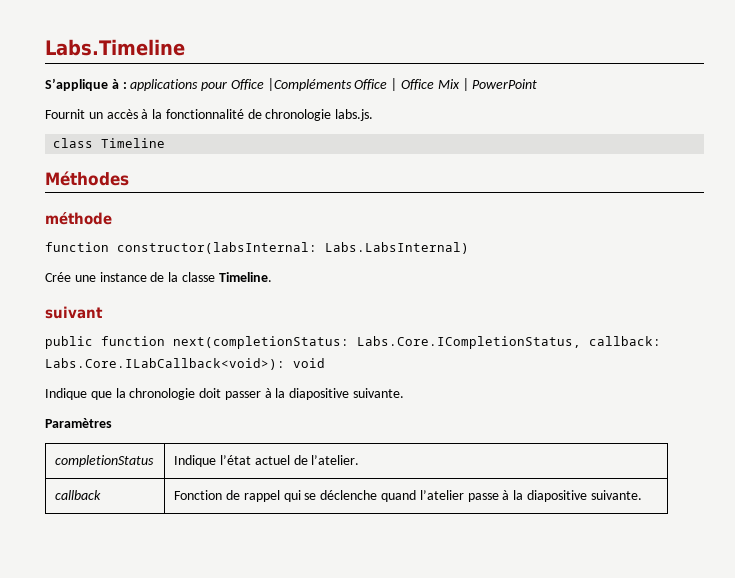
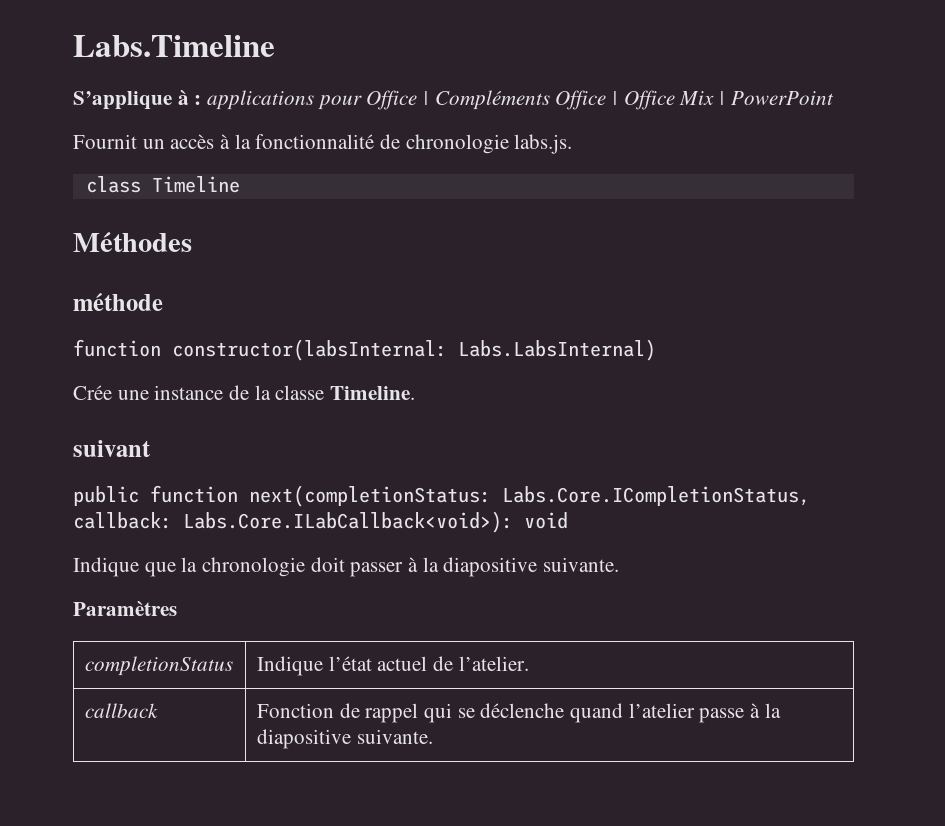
[267,78,352,91] |Compléments -> [423,90,550,110] | Compléments

